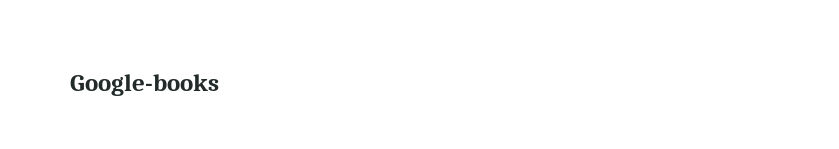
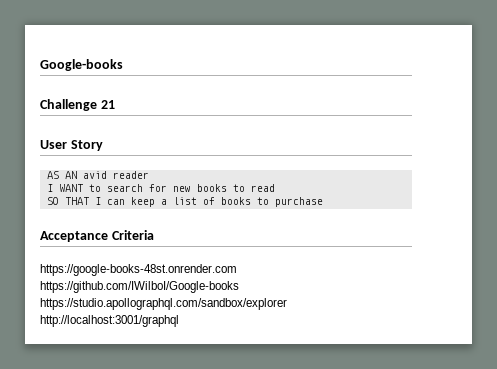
(219, 85) none -> [40,99,115,111] [40,140,103,151] [46,171,149,179] [46,184,275,192] [46,197,323,207] [40,230,154,242] [40,264,237,276] [40,281,239,293] [40,298,287,310] [40,315,179,327] // Challenge 21 // User Story // AS AN avid reader // I WANT to search for new books to read // SO THAT I can keep a list of books to purchase // Acceptance Criteria // https://google-books-48st.onrender.com https://github.com/IWilboI/Google-books https://studio.apollographql.com/sandbox/explorer http://localhost:3001/graphql

